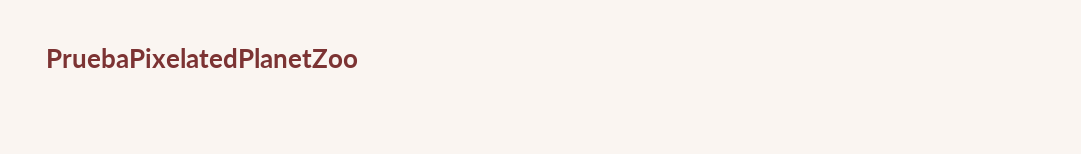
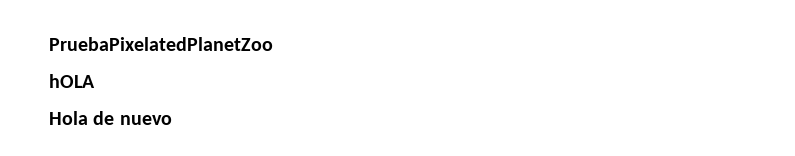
(358, 58) none -> [49,74,95,88] [49,111,172,125] // hOLA // Hola de nuevo

